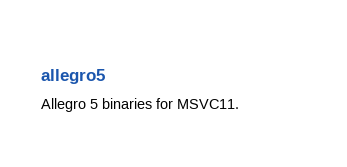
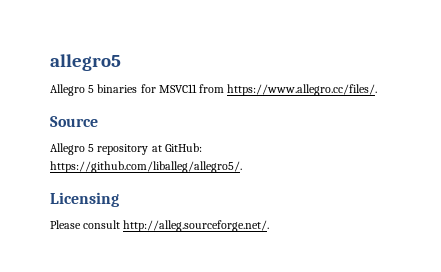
[177,99,239,109] MSVC11. -> [158,84,378,96] [50,116,98,127] [50,143,202,155] [50,161,242,173] [50,192,119,207] [50,220,270,232] MSVC11 from https://www.allegro.cc/files/. // Source // Allegro 5 repository at GitHub: https://github.com/liballeg/allegro5/. // Licensing // Please consult http://alleg.sourceforge.net/.

